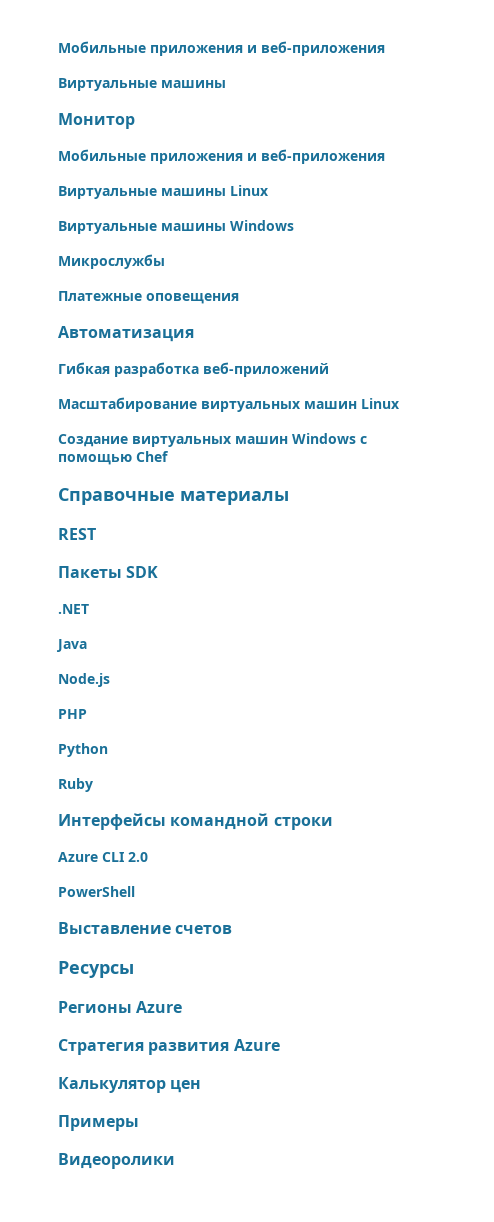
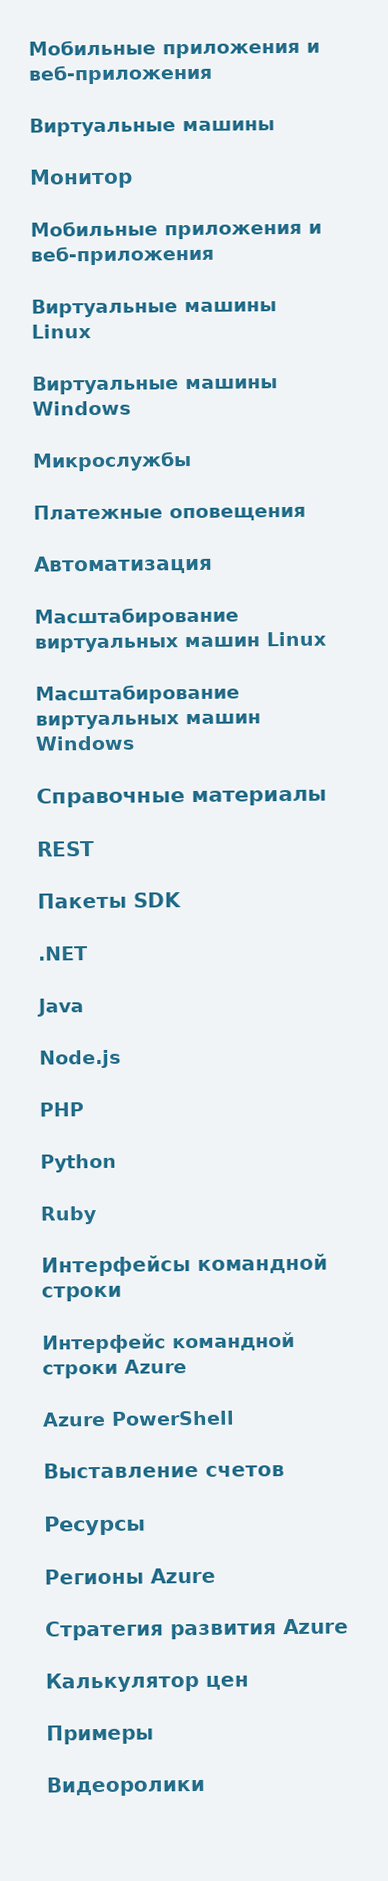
[58,362,329,377] // Гибкая разработка веб-приложений -> (213, 564) none
[58,434,128,447] Создание -> [35,683,240,705] Масштабирование
[360,436,367,444] [58,451,169,465] с помощью Chef -> (134, 743) none
[58,852,148,862] Azure CLI 2.0 // -> [42,1331,295,1354] [42,1359,187,1379] [42,1411,106,1427] Интерфейс командной строки Azure // Azure

